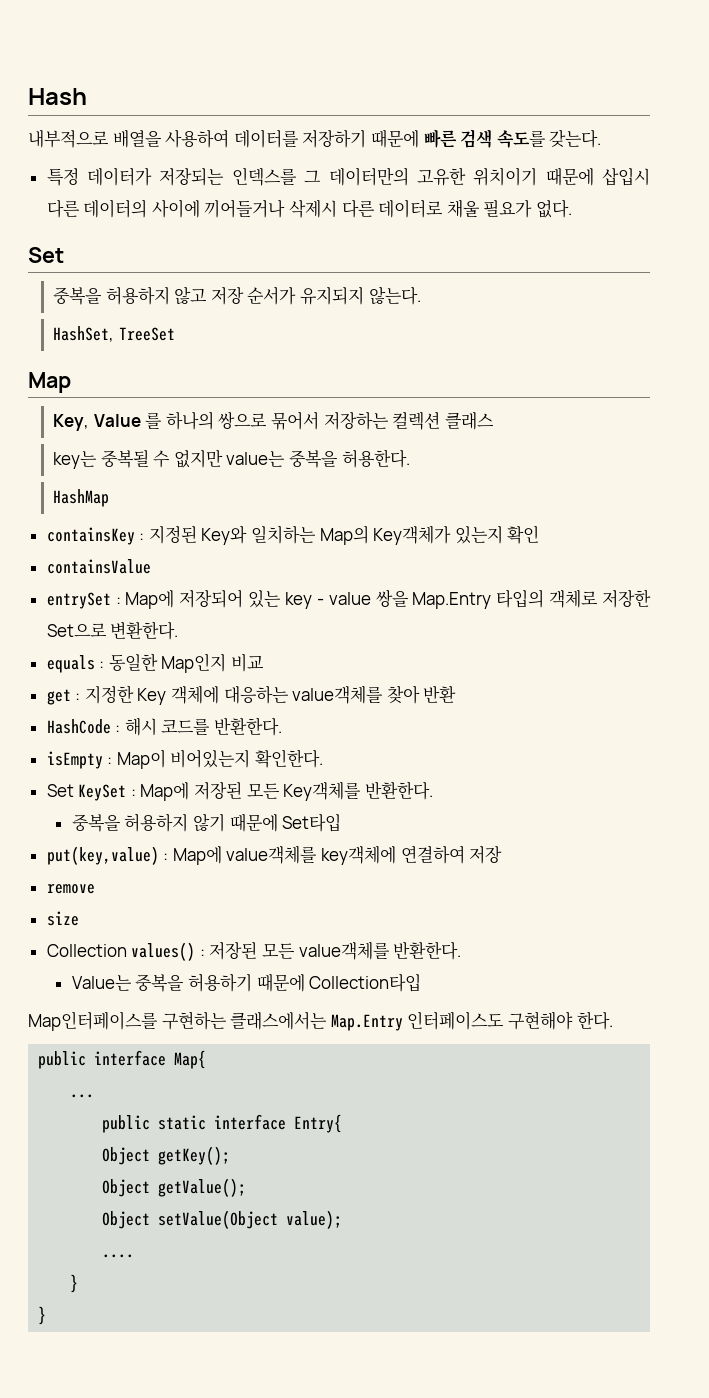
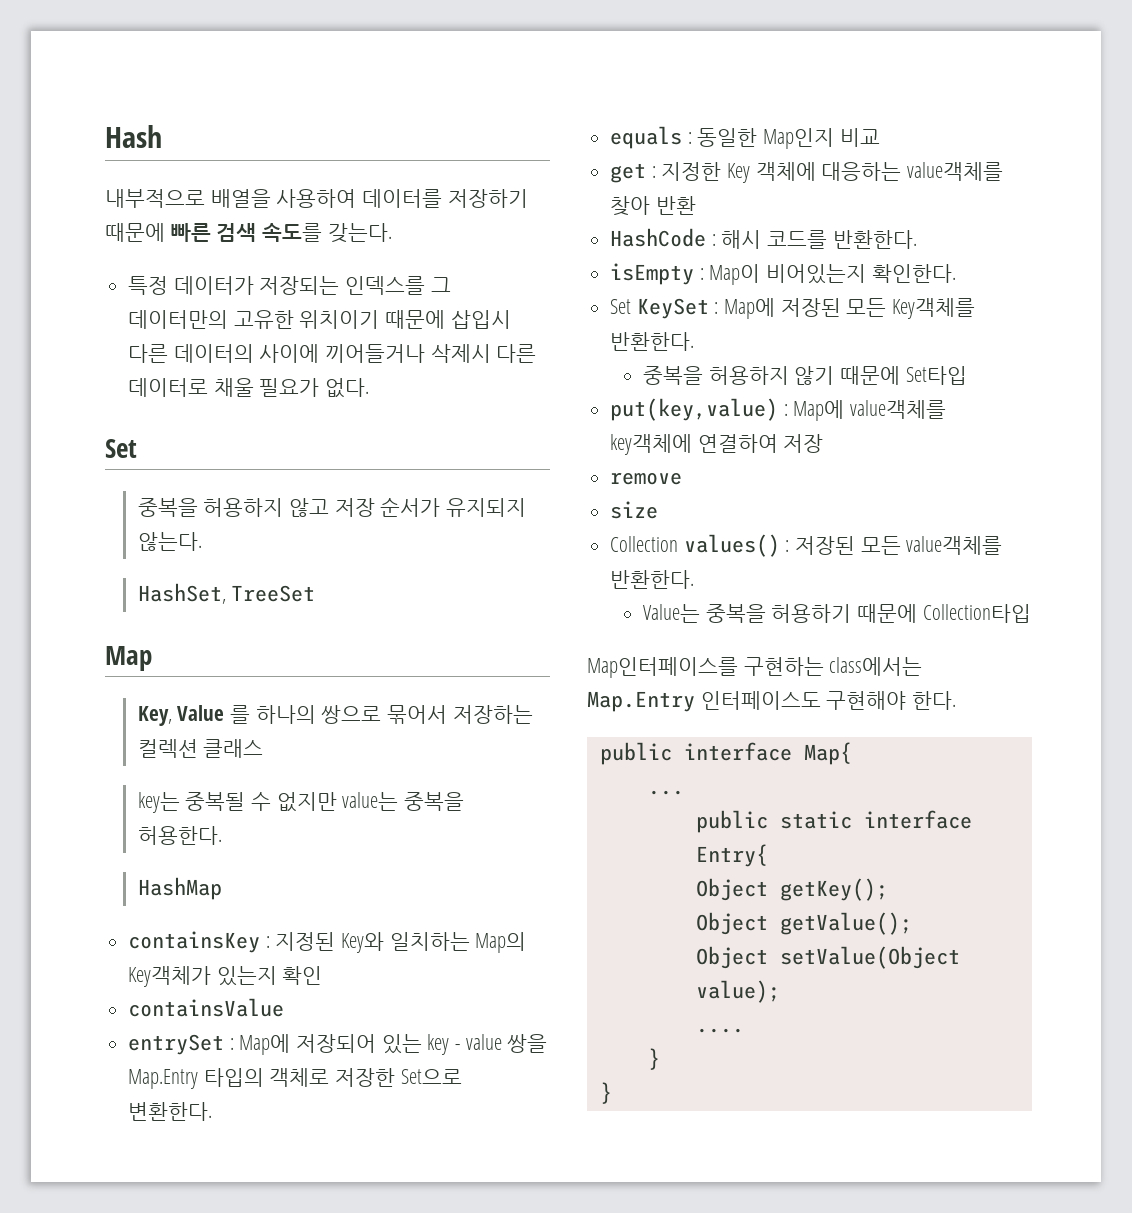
[230,1011,328,1030] 클래스에서는 -> [829,657,923,676] class에서는

